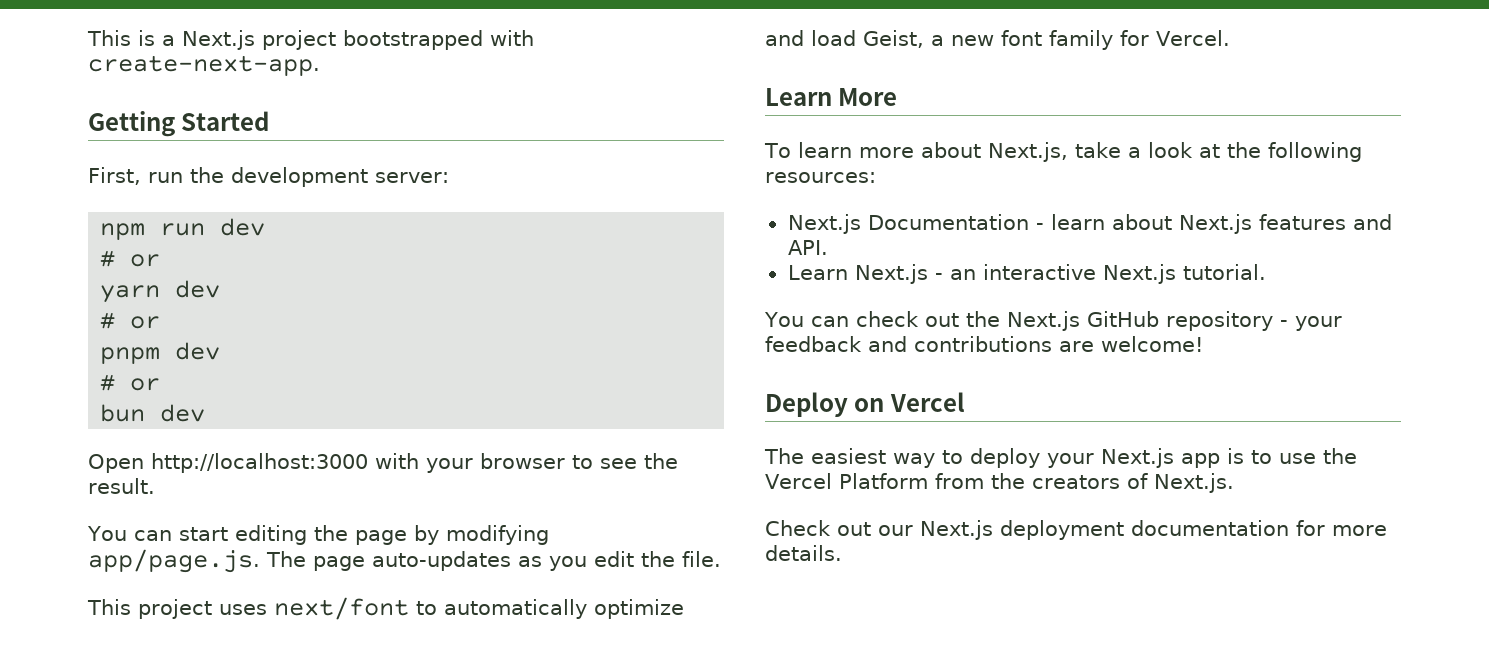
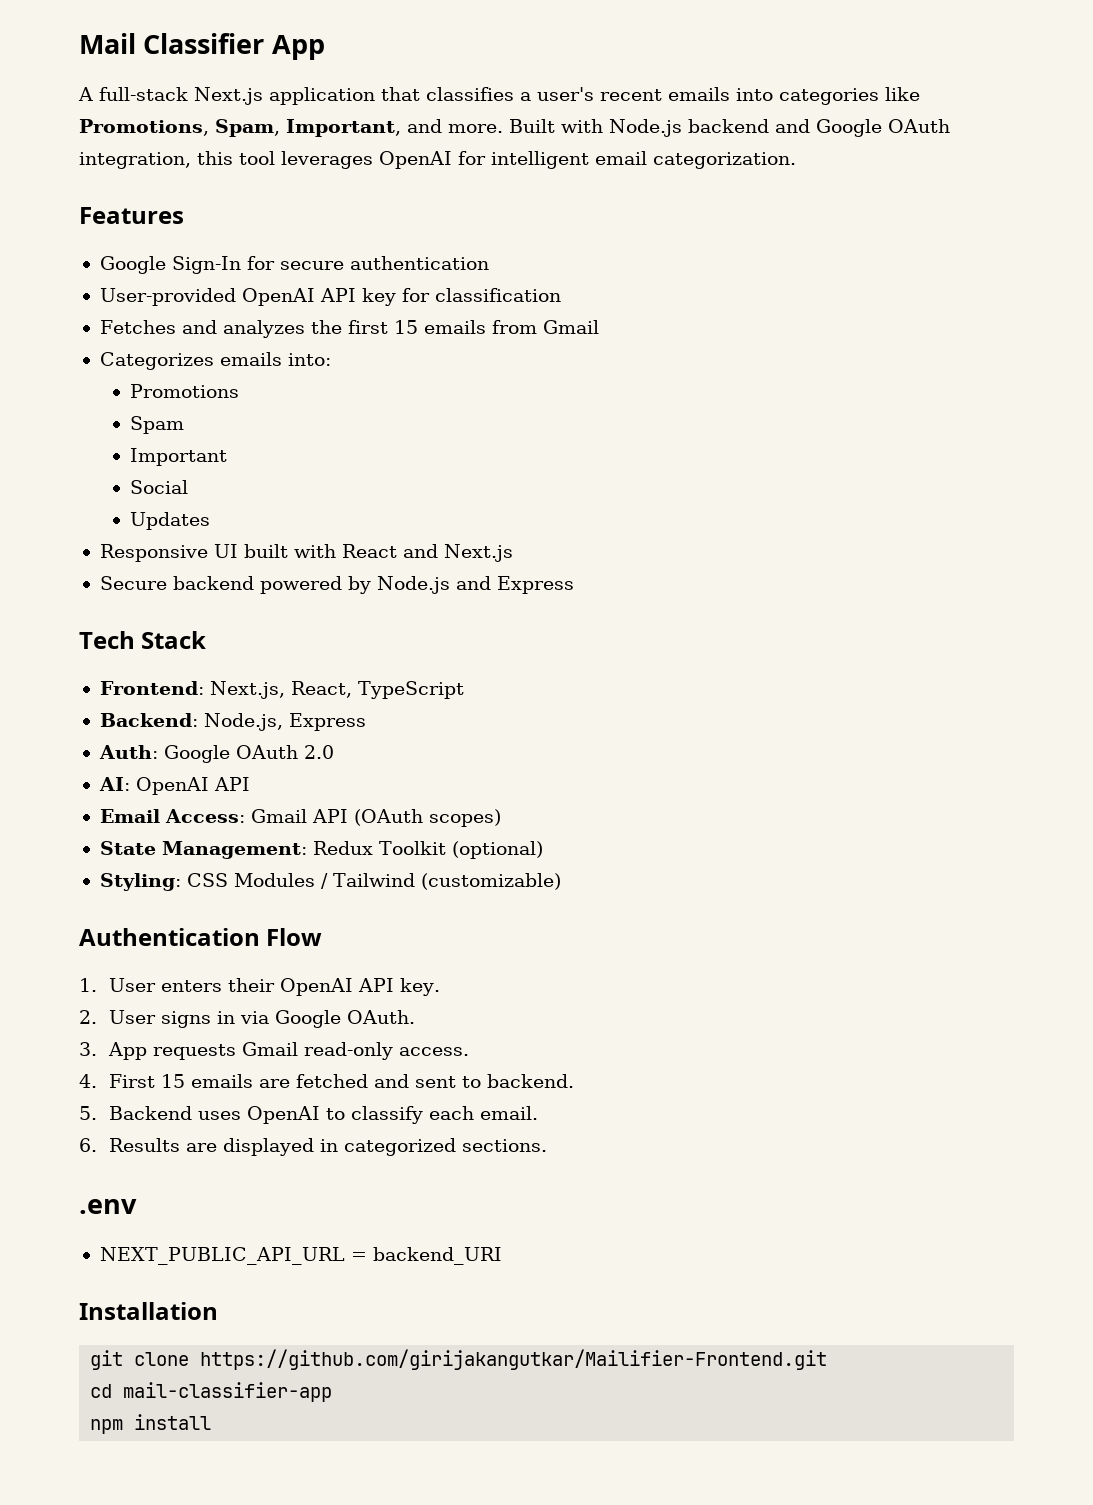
[87,30,534,50] [88,55,320,76] [88,111,270,137] [88,167,449,187] [100,218,266,240] [100,250,161,267] [100,280,221,303] [100,312,161,329] [100,342,221,364] [100,374,161,391] [100,404,206,422] [88,453,678,473] [88,478,155,494] [87,525,549,545] [88,549,721,573] [87,597,684,620] [765,30,1230,50] [765,88,898,106] [764,142,1362,162] [765,172,876,183] [787,214,1392,234] [787,240,828,255] [787,264,1266,284] [764,311,1342,331] [765,336,1203,352] [765,392,965,417] [764,448,1357,468] [765,473,1234,493] [765,520,1387,540] [765,545,842,561] This is a Next.js project bootstrapped with create-next-app. // Getting Started // First, run the development server: // npm run dev // # or // yarn dev // # or // pnpm dev // # or // bun dev // Open http://localhost:3000 with your browser to see the result. // You can start editing the page by modifying app/page.js. The page auto-updates as you edit the file. // This project uses next/font to automatically optimize and load Geist, a new font family for Vercel. // Learn More // To learn more about Next.js, take a look at the following resources: // Next.js Documentation - learn about Next.js features and API. // Learn Next.js - an interactive Next.js tutorial. // You can check out the Next.js GitHub repository - your feedback and contributions are welcome! // Deploy on Vercel // The easiest way to deploy your Next.js app is to use the Vercel Platform from the creators of Next.js. // Check out our Next.js deployment documentation for more details. -> [79,33,325,60] [78,87,920,105] [79,119,950,137] [79,151,796,169] [79,207,184,224] [99,256,489,274] [99,288,561,306] [99,320,599,338] [99,352,331,370] [129,384,239,398] [129,416,184,434] [129,448,227,466] [129,480,188,494] [129,512,210,530] [99,544,513,562] [99,576,574,594] [79,631,207,649] [99,681,464,699] [99,713,366,731] [98,745,334,763] [98,777,250,795] [99,809,501,827] [99,841,543,859] [99,873,561,891] [79,928,323,946] [79,978,440,996] [79,1010,415,1028] [79,1042,469,1060] [79,1074,574,1088] [79,1106,538,1124] [79,1138,547,1156] [79,1199,137,1214] [99,1247,502,1265] [79,1302,218,1320] [90,1349,828,1370] [90,1382,333,1402] [90,1414,212,1434] Mail Classifier App // A full-stack Next.js application that classifies a user's recent emails into categories like Promotions, Spam, Important, and more. Built with Node.js backend and Google OAuth integration, this tool leverages OpenAI for intelligent email categorization. // Features // Google Sign-In for secure authentication // User-provided OpenAI API key for classification // Fetches and analyzes the first 15 emails from Gmail // Categorizes emails into: // Promotions // Spam // Important // Social // Updates // Responsive UI built with React and Next.js // Secure backend powered by Node.js and Express // Tech Stack // Frontend: Next.js, React, TypeScript // Backend: Node.js, Express // Auth: Google OAuth 2.0 // AI: OpenAI API // Email Access: Gmail API (OAuth scopes) // State Management: Redux Toolkit (optional) // Styling: CSS Modules / Tailwind (customizable) // Authentication Flow // 1. User enters their OpenAI API key. // 2. User signs in via Google OAuth. // 3. App requests Gmail read-only access. // 4. First 15 emails are fetched and sent to backend. // 5. Backend uses OpenAI to classify each email. // 6. Results are displayed in categorized sections. // .env // NEXT_PUBLIC_API_URL = backend_URI // Installation // git clone https://github.com/girijakangutkar/Mailifier-Frontend.git // cd mail-classifier-app // npm install

